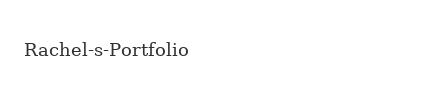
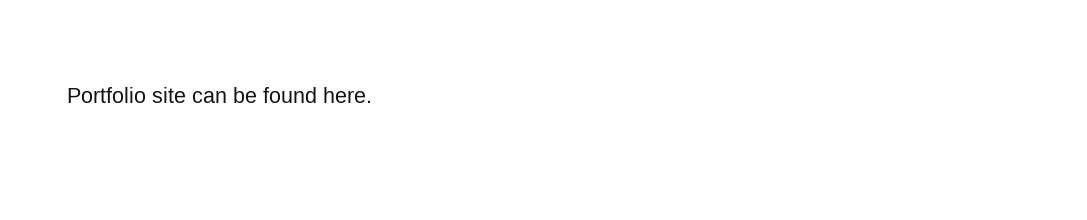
[24,42,189,56] Rachel-s-Portfolio -> [67,87,372,103] Portfolio site can be found here.

